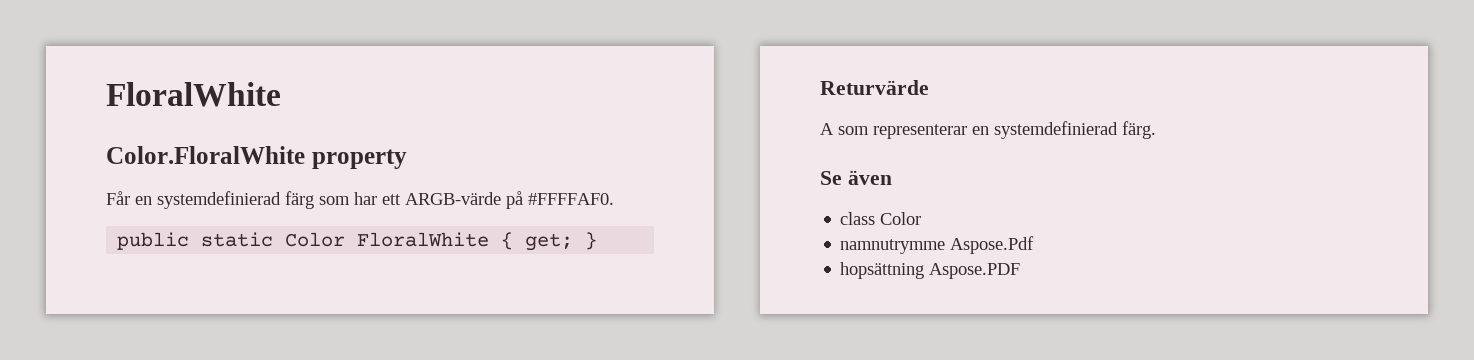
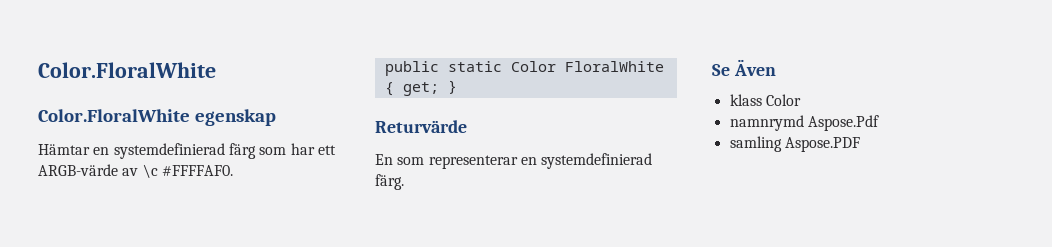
[106,82,281,107] [106,146,407,169] [106,191,130,205] FloralWhite // Color.FloralWhite property // Får -> [38,62,216,78] [38,109,276,126] [38,144,90,155] Color.FloralWhite // Color.FloralWhite egenskap // Hämtar
[506,191,523,209] på -> [122,164,158,178] av \c
[820,123,834,135] A -> [375,154,393,165] En
[847,170,892,185] [840,212,876,225] även // class -> [733,59,776,76] [729,94,762,106] Även // klass
[840,239,946,254] namnutrymme -> [729,115,804,131] namnrymd
[840,262,925,279] hopsättning -> [729,136,782,152] samling

